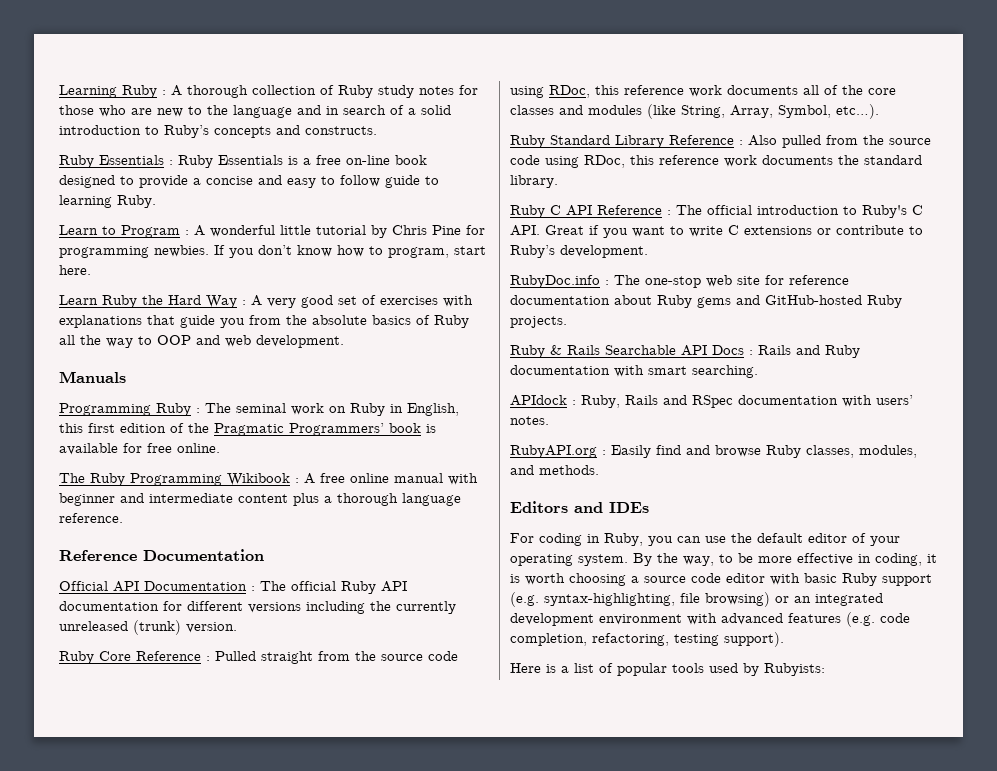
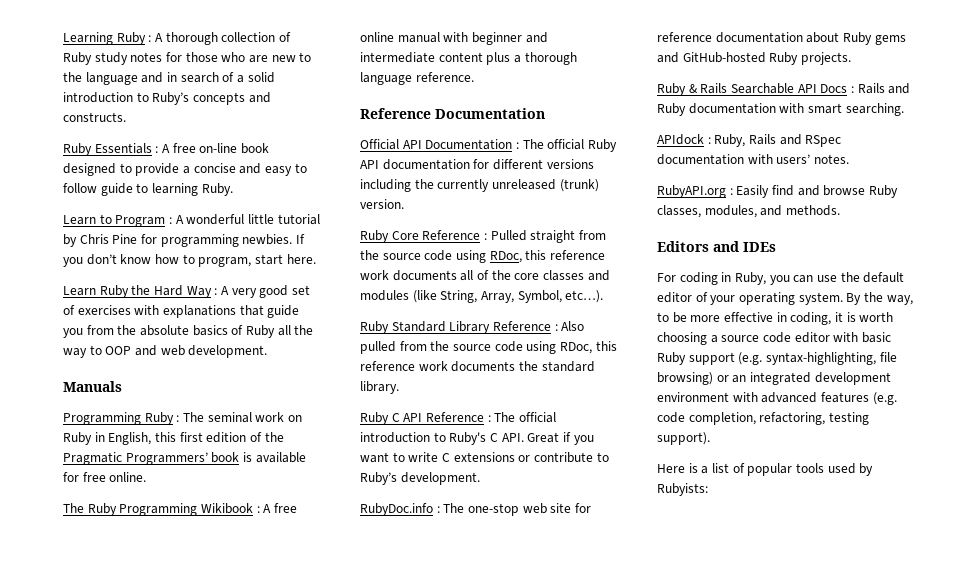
[178,155,311,168] Ruby Essentials is a -> [161,144,170,153] A

